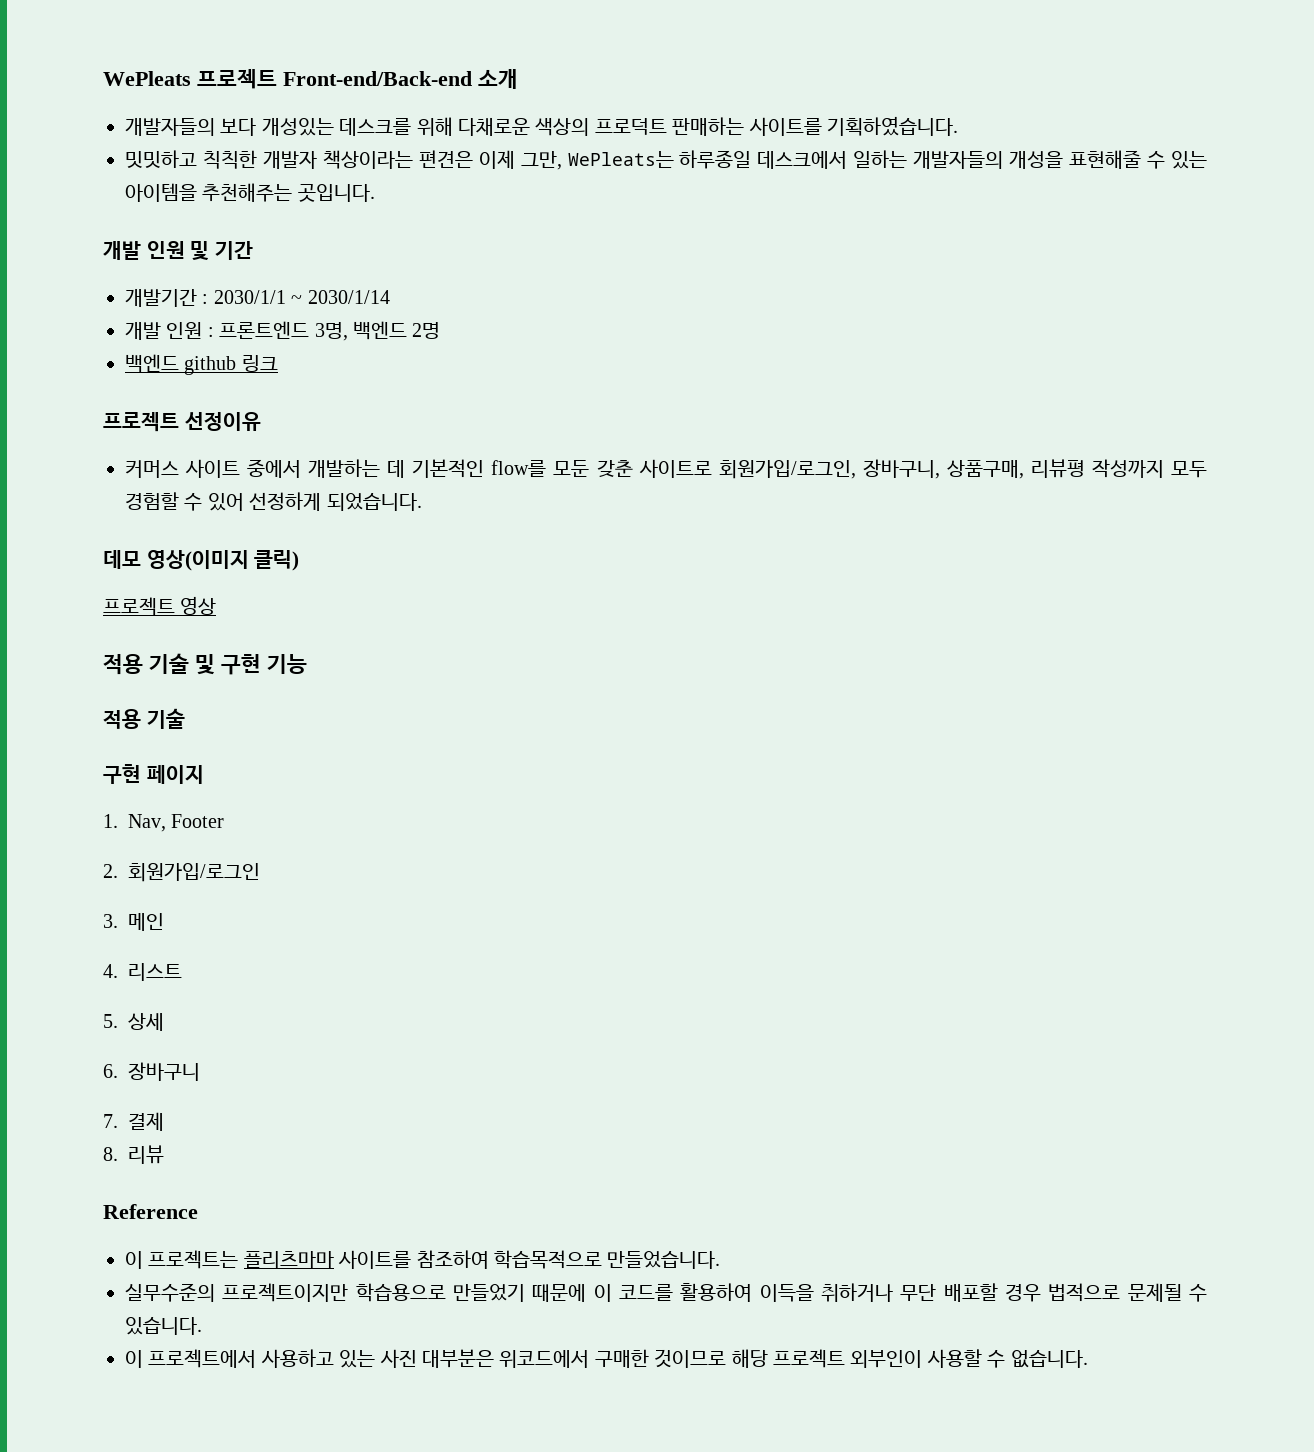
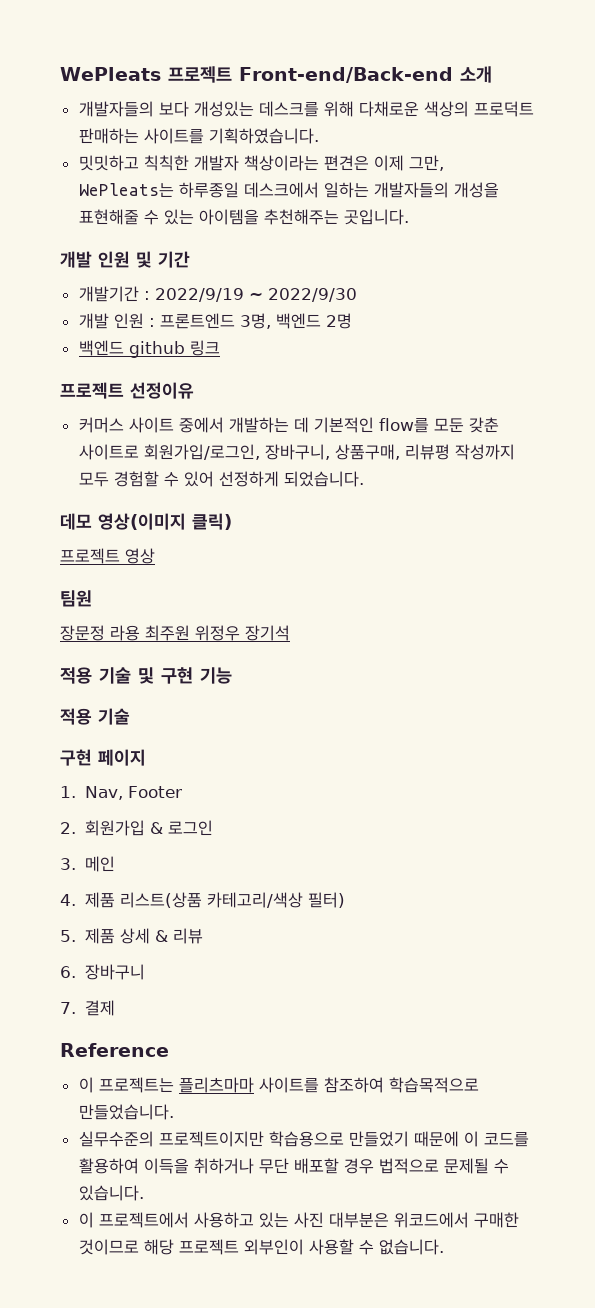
[213,290,390,304] 2030/1/1 ~ 2030/1/14 -> [154,288,357,302] 2022/9/19 ~ 2022/9/30
(217, 605) none -> [60,590,92,607] [60,625,290,641] // 팀원 // 장문정 라용 최주원 위정우 장기석
[128,863,260,882] 회원가입/로그인 -> [84,820,213,836] 회원가입 & 로그인
[128,963,182,981] 리스트 -> [84,892,345,908] 제품 리스트(상품 카테고리/색상 필터)
(118, 1021) none -> [84,928,115,944] 제품
(164, 1022) none -> [154,928,203,944] & 리뷰
[103,1145,164,1164] // 8. 리뷰 -> (115, 1008) none

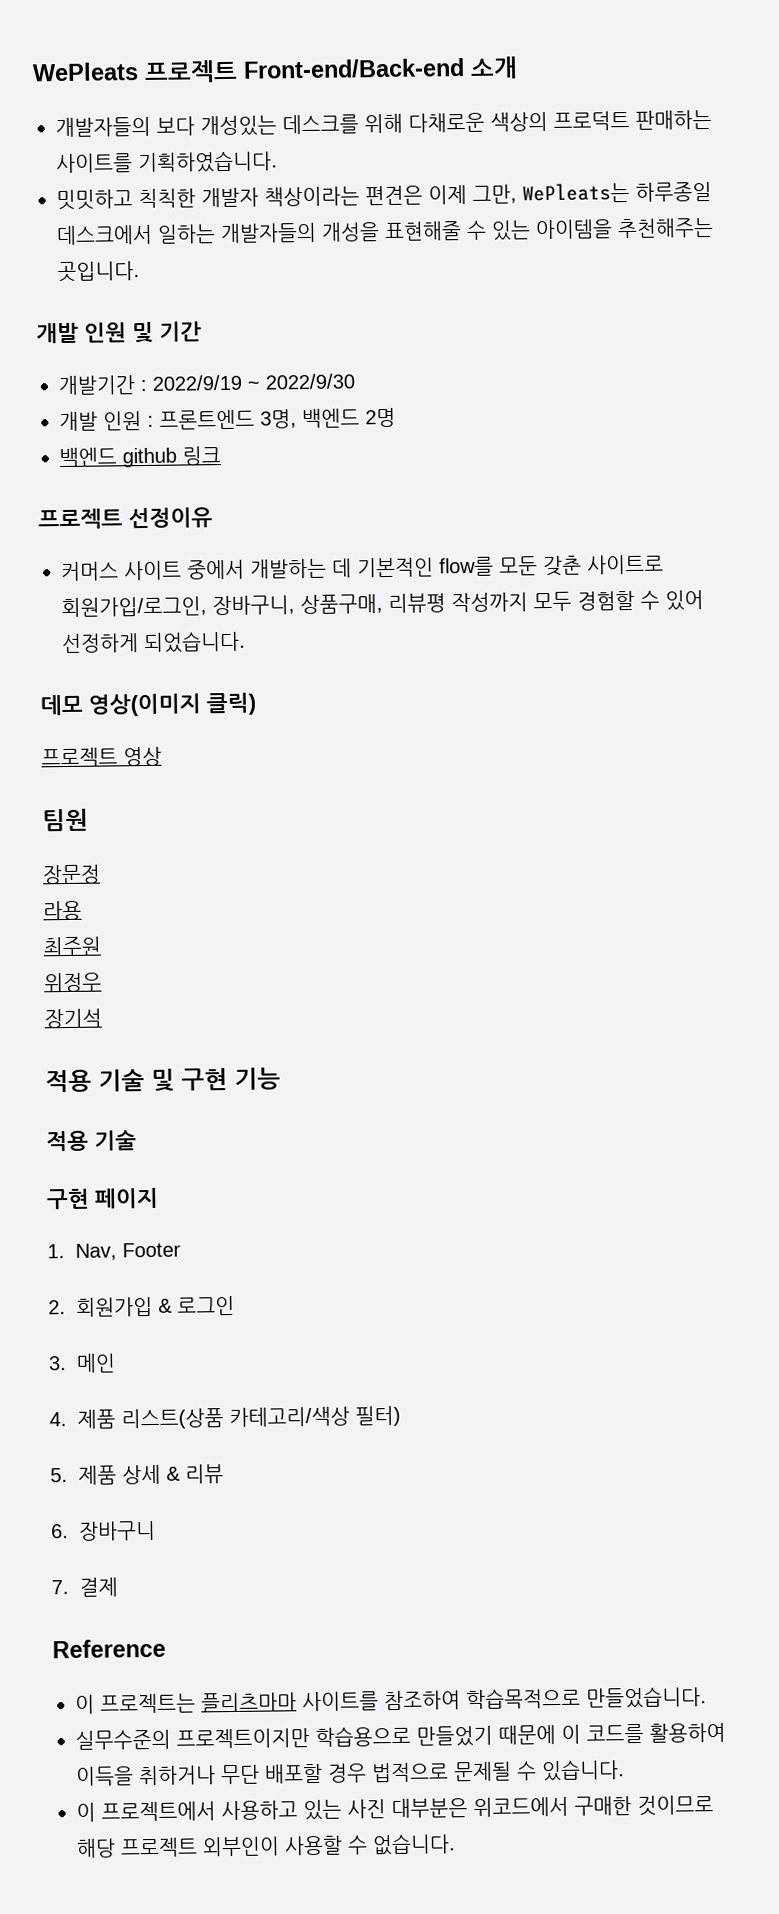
(105, 633) none -> (101, 874) //
(140, 633) none -> (82, 910) //
(190, 633) none -> (101, 946) //
(240, 633) none -> (102, 982) //

